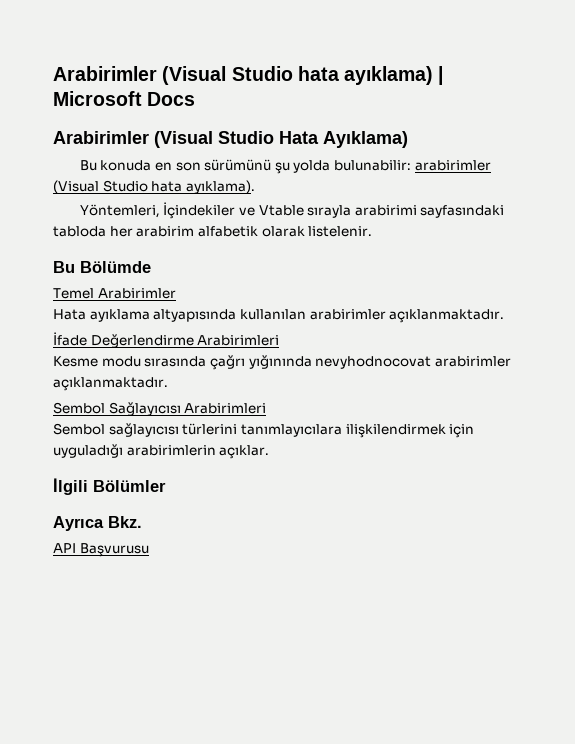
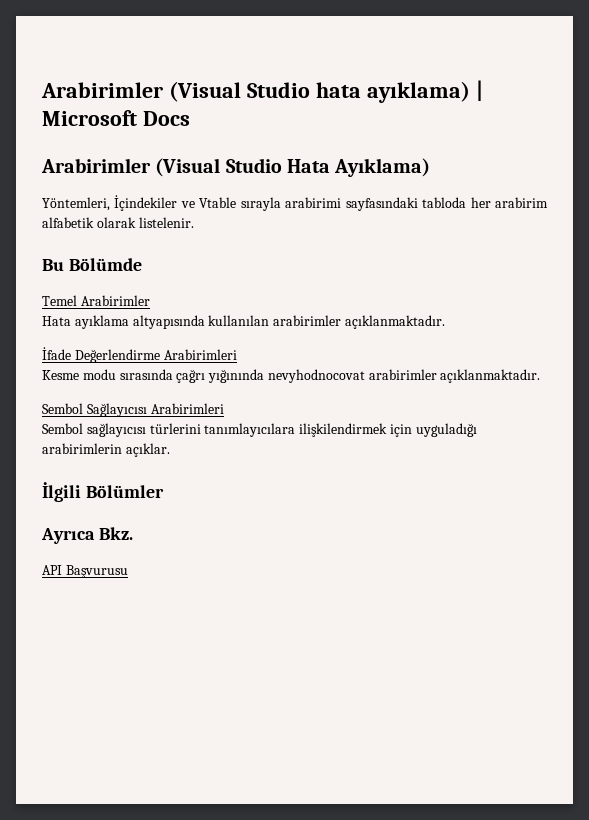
[79,159,491,174] [53,180,255,194] // Bu konuda en son sürümünü şu yolda bulunabilir: arabirimler (Visual Studio hata ayıklama). -> (431, 167) none

